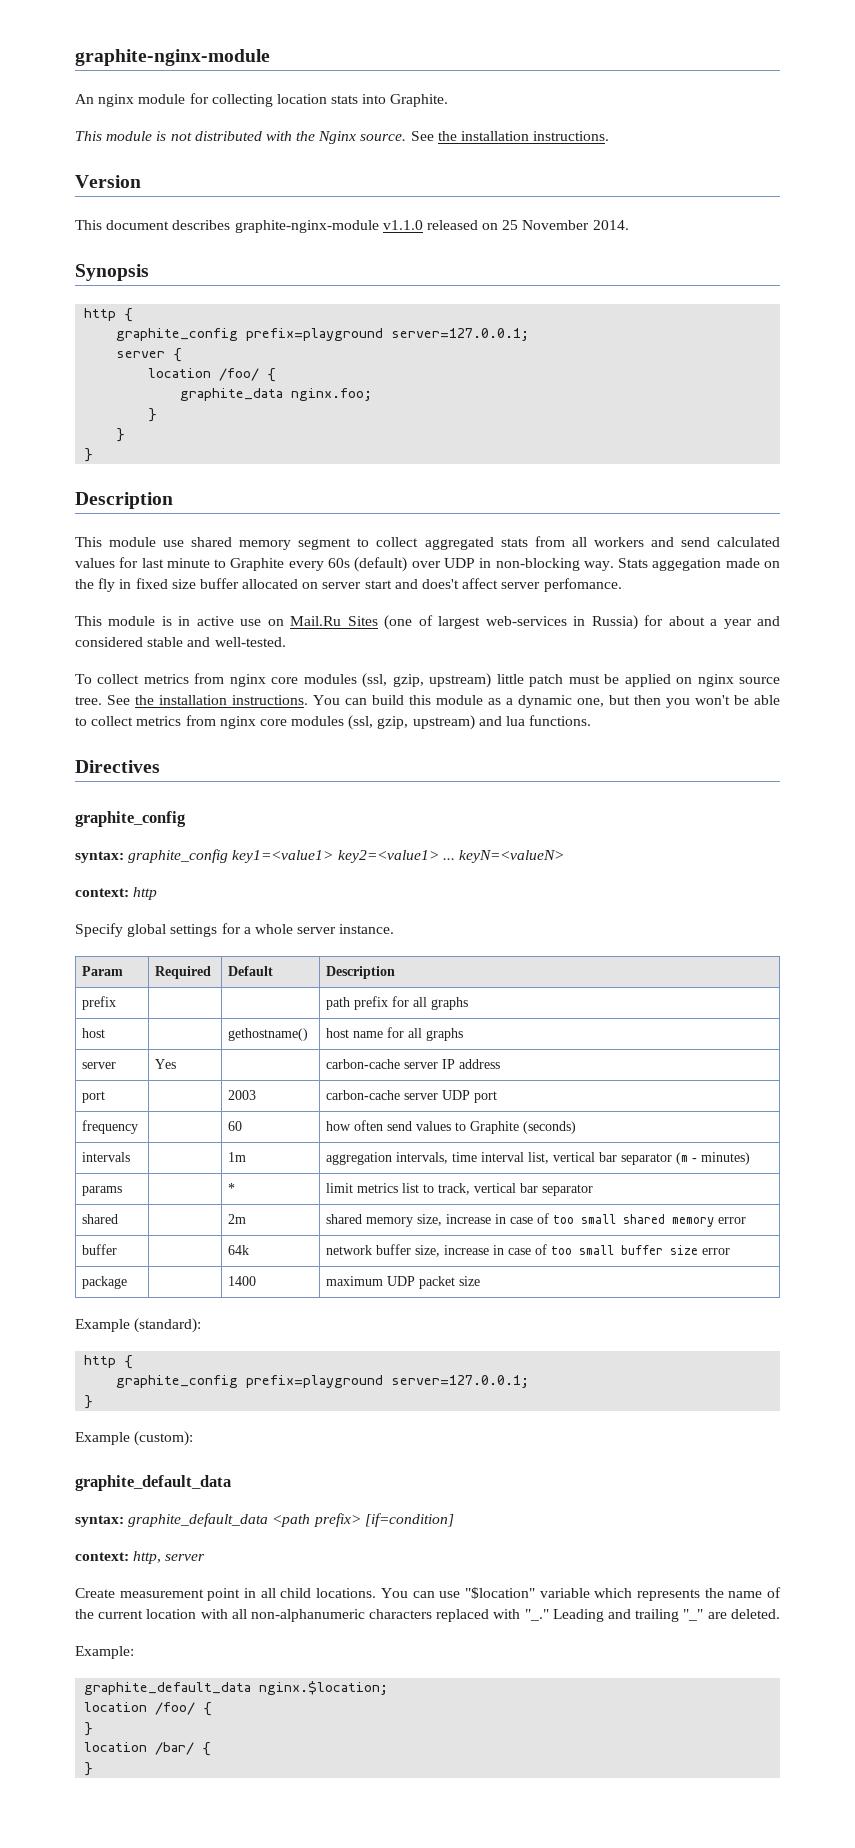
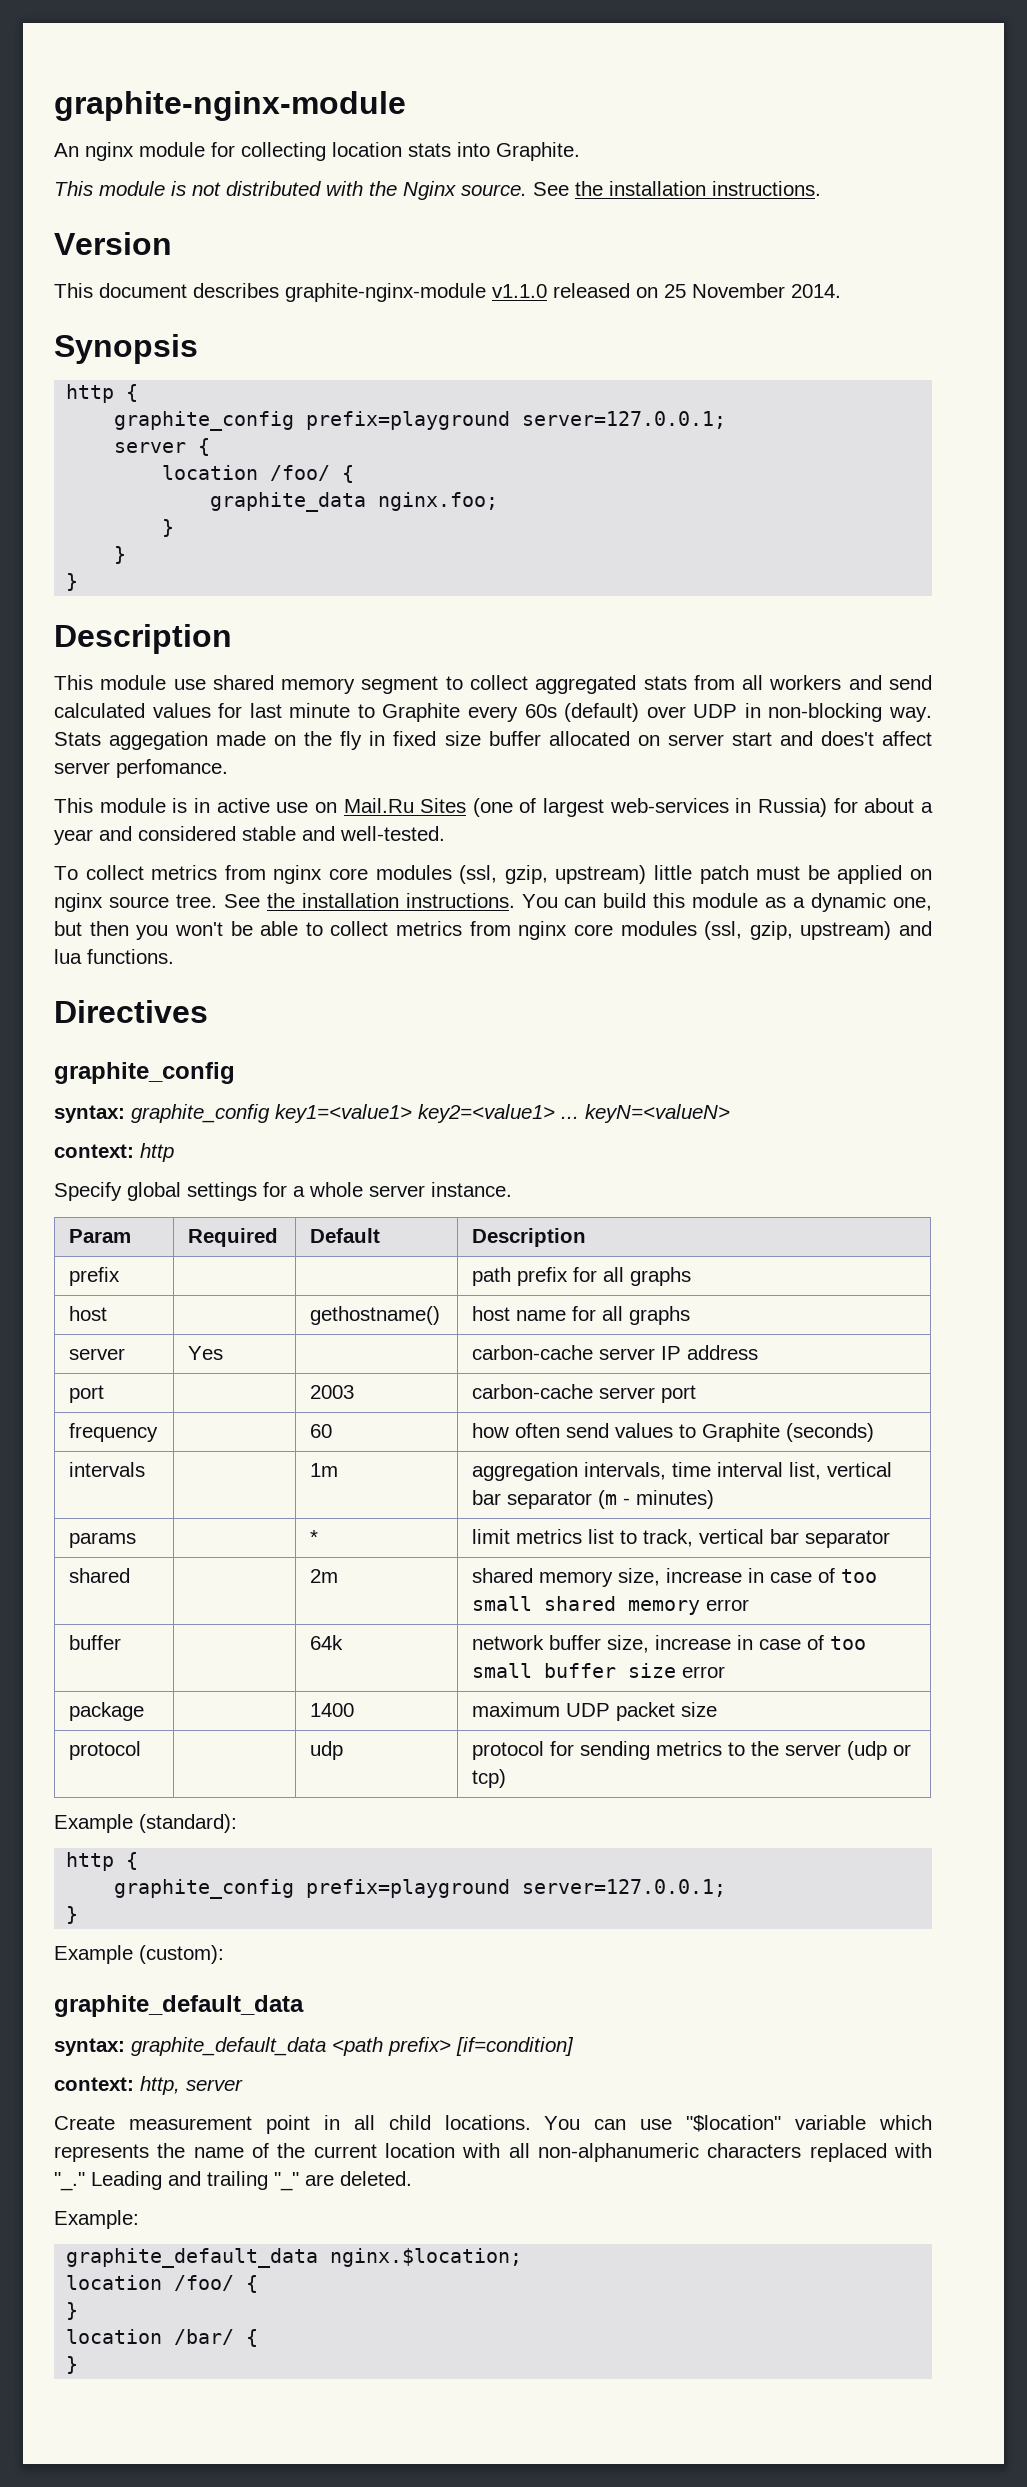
[442,1090,471,1100] UDP -> (656, 1393) none
(481, 1281) none -> [69,1741,142,1760] [310,1741,344,1760] [472,1741,912,1760] [472,1769,507,1788] // protocol | | udp | protocol for sending metrics to the server (udp or tcp)

